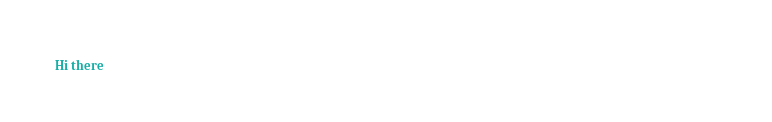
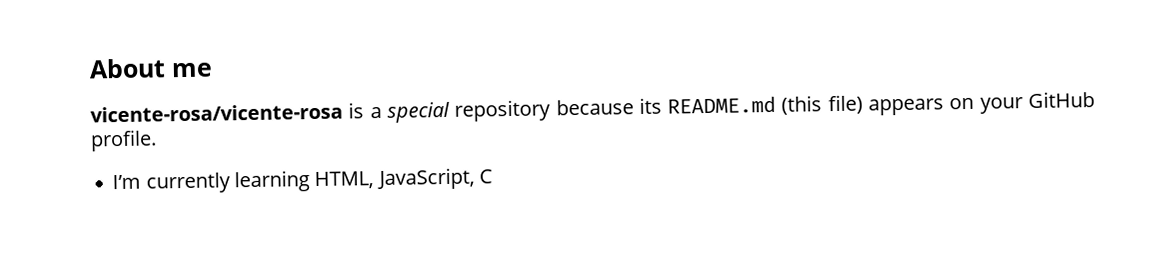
[55,59,105,70] Hi there -> [89,58,213,79] [90,91,1095,123] [90,129,157,152] [112,167,493,194] About me // vicente-rosa/vicente-rosa is a special repository because its README.md (this file) appears on your GitHub profile. // I’m currently learning HTML, JavaScript, C

